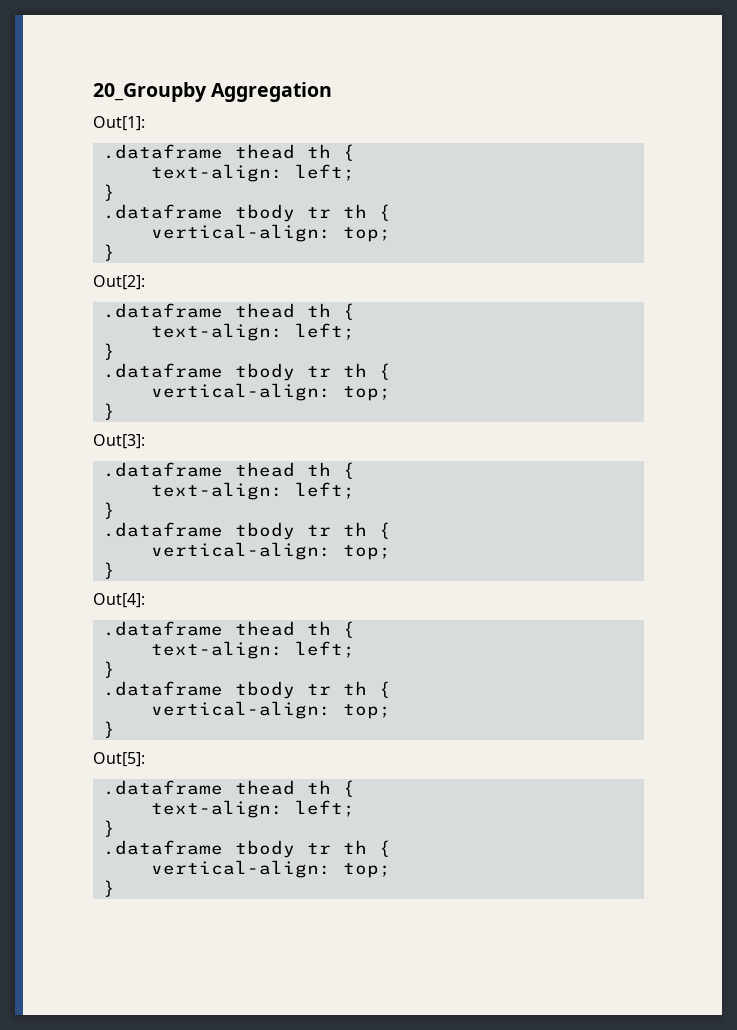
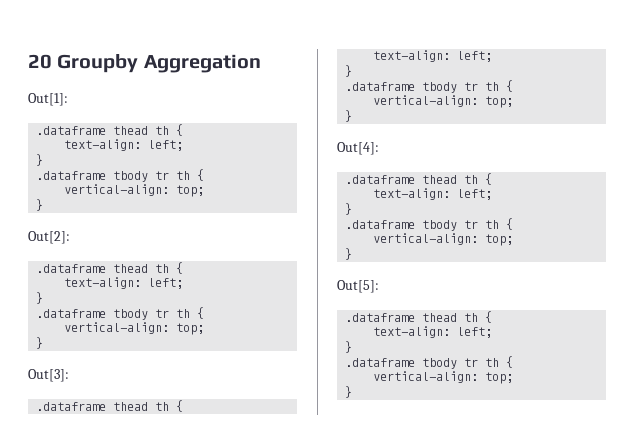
[93,82,207,102] 20_Groupby -> [28,54,139,73] 20 Groupby

